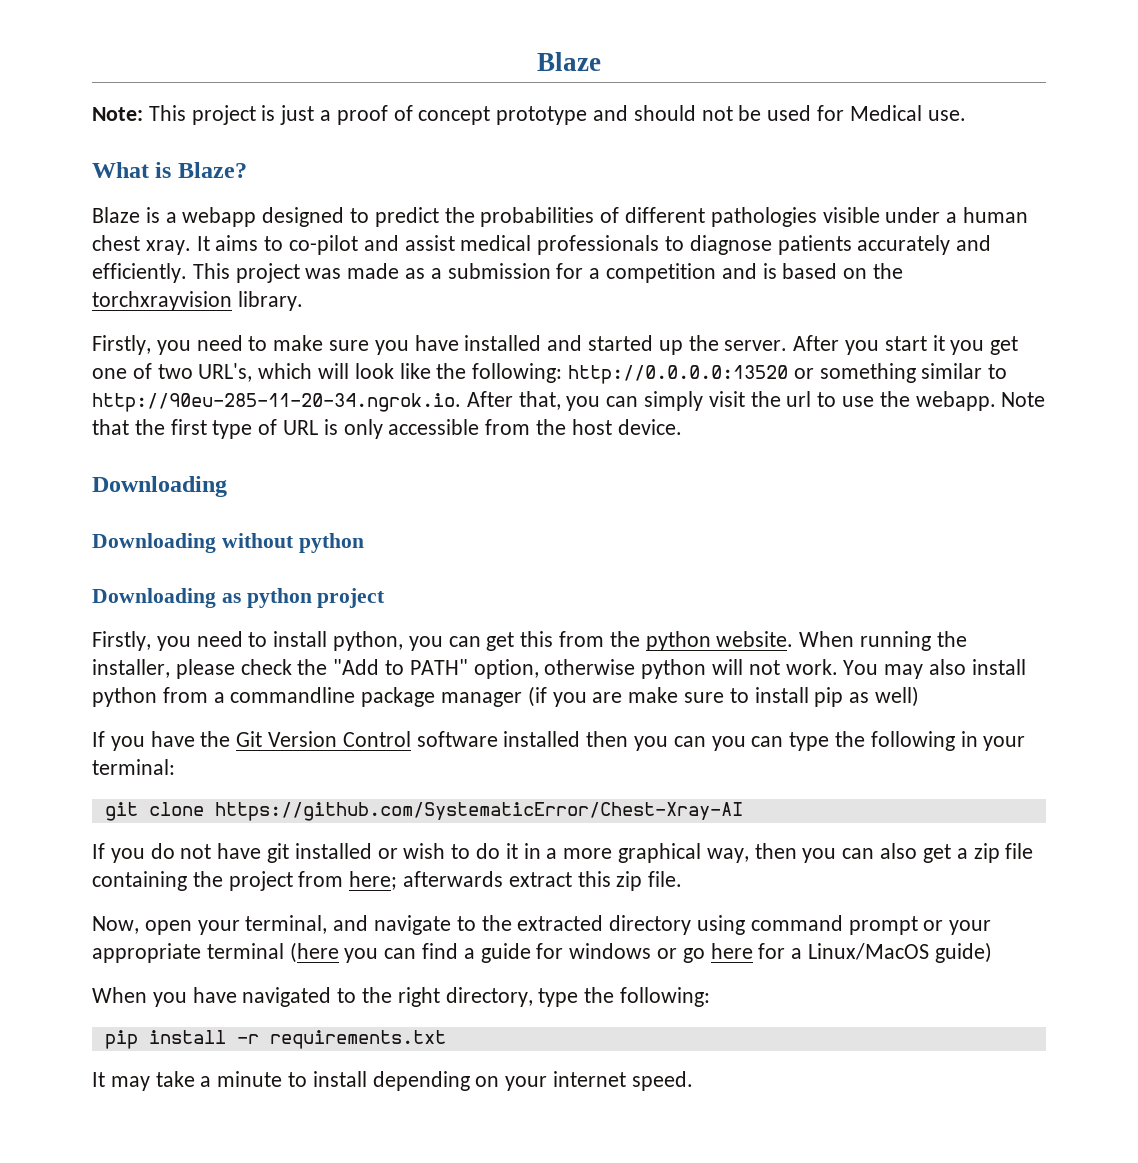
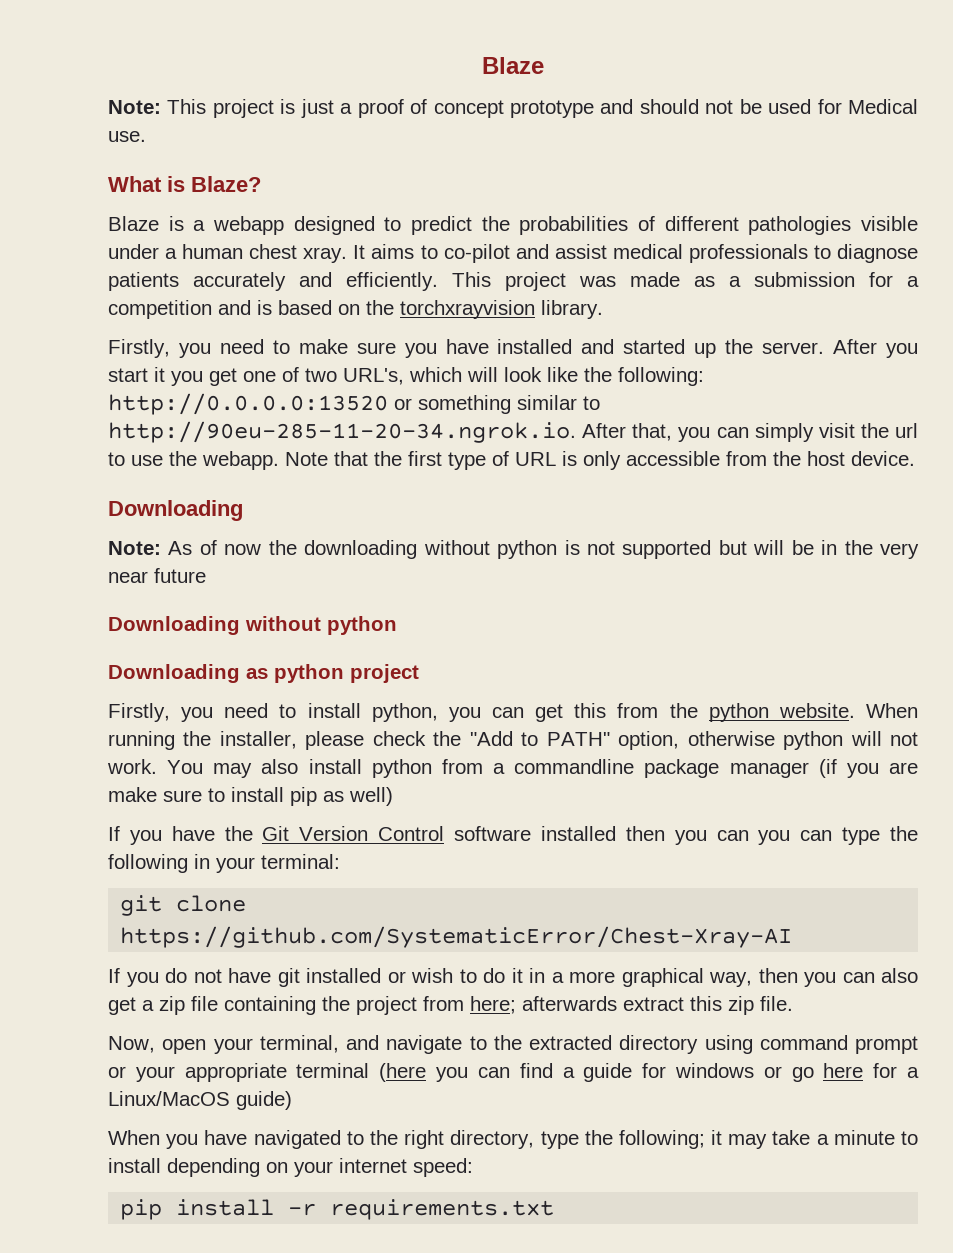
(227, 486) none -> [108,540,919,559] [108,568,206,583] // Note: As of now the downloading without python is not supported but will be in the very near future
[620,987,711,1007] [104,1030,446,1049] [92,1072,105,1087] following: // pip install -r requirements.txt // It -> [618,1130,723,1149] following; it
[631,1071,693,1091] speed. -> [413,1158,473,1177] [120,1199,555,1220] speed: // pip install -r requirements.txt

